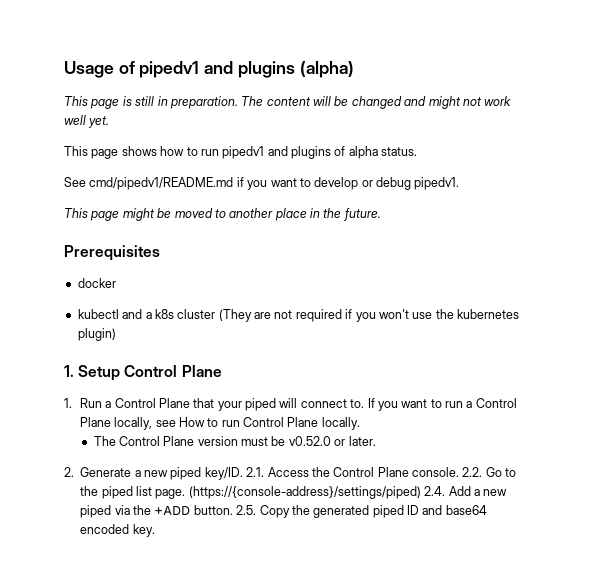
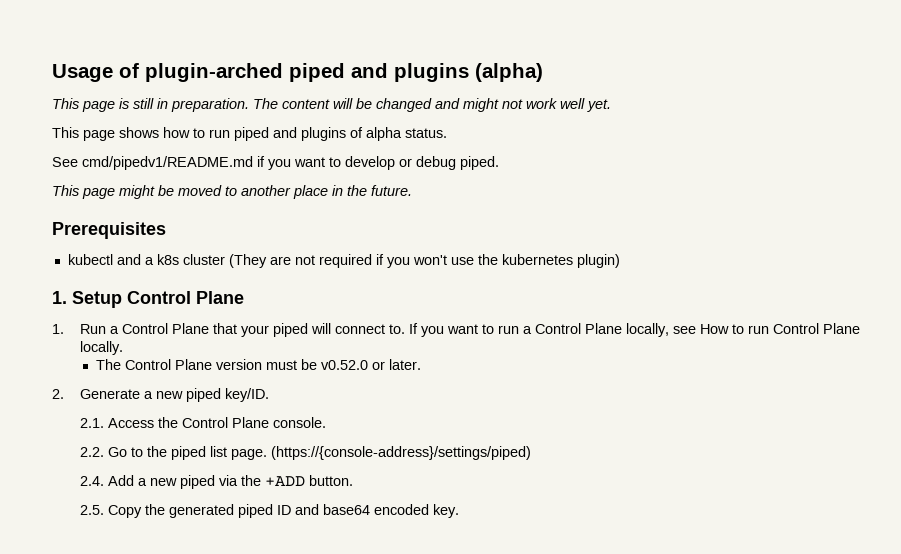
[139,61,200,78] pipedv1 -> [145,63,345,82] plugin-arched piped
[222,146,265,159] pipedv1 -> [234,127,269,141] piped
[414,177,460,190] pipedv1. -> [460,156,499,170] piped.
[77,278,116,288] // docker -> (166, 230) none
(243, 473) none -> (270, 395) //
(459, 472) none -> (327, 422) //
(421, 492) none -> (532, 453) //
(233, 510) none -> (354, 480) //

